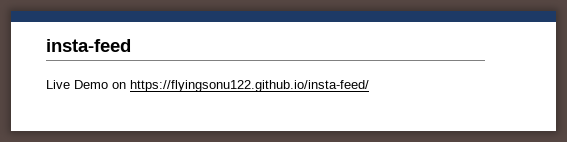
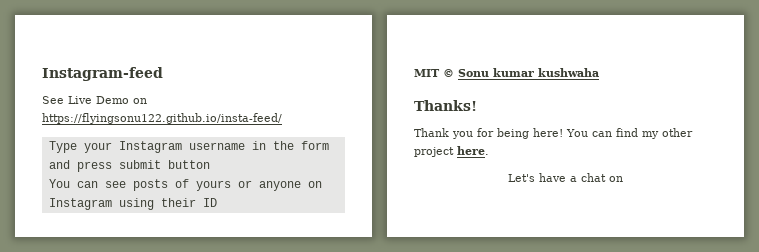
[46,39,131,52] insta-feed // -> [42,67,163,81] [42,96,64,104] Instagram-feed // See
(369, 86) none -> [48,141,329,153] [48,160,210,172] [48,179,322,191] [48,198,217,210] [414,68,599,77] [414,100,477,111] [414,128,693,139] [414,146,489,157] [508,173,623,182] // Type your Instagram username in the form and press submit button // You can see posts of yours or anyone on Instagram using their ID // MIT © Sonu kumar kushwaha // Thanks! // Thank you for being here! You can find my other project here. // Let's have a chat on

